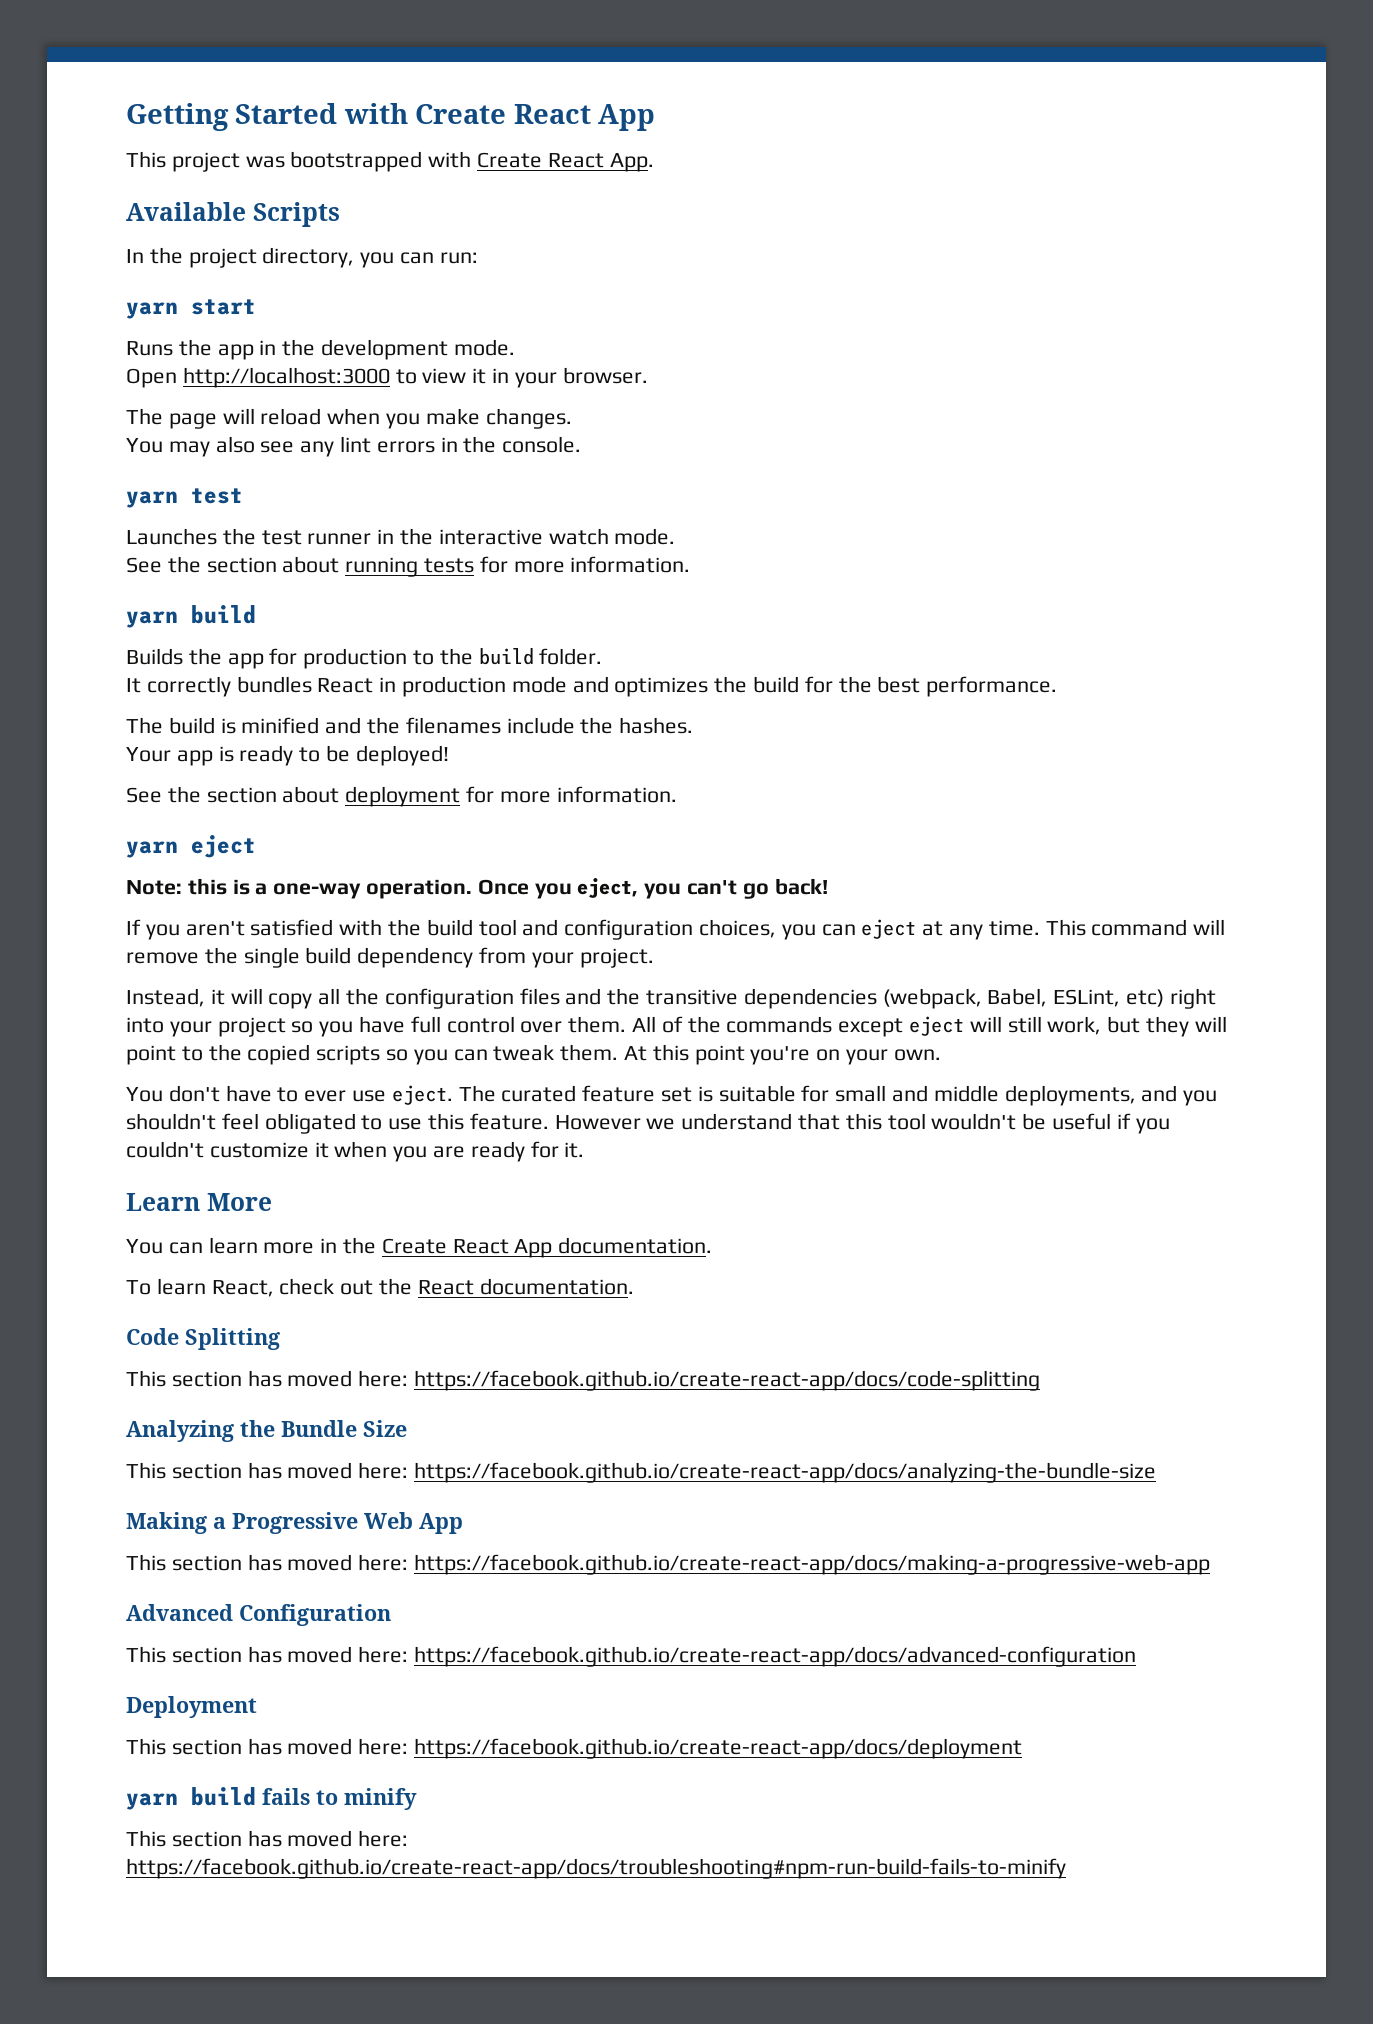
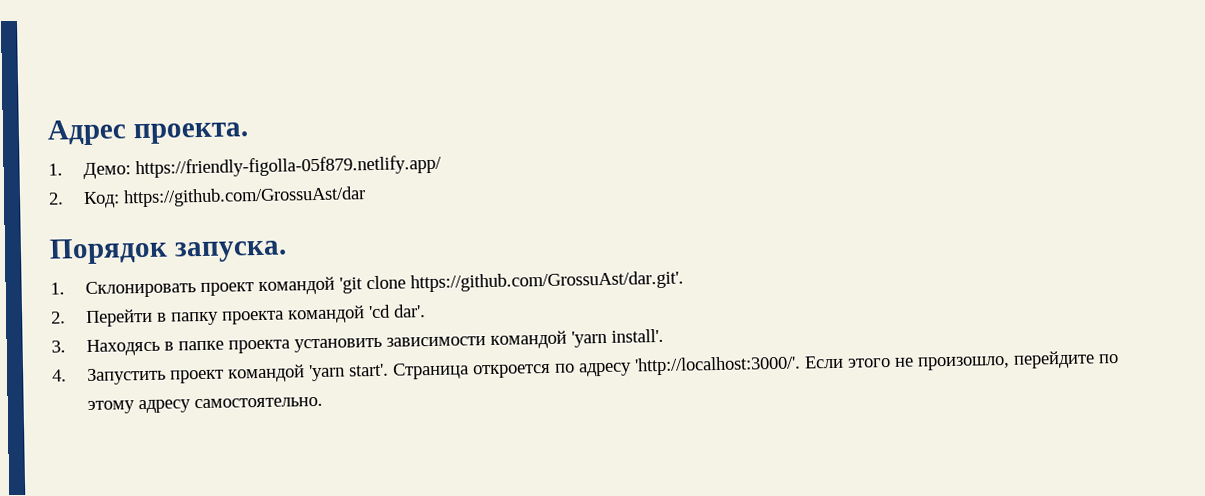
[126,103,656,131] [126,151,654,172] [126,202,340,227] [126,247,478,268] [126,299,256,319] [126,339,515,360] [126,367,648,388] [126,408,572,429] [126,436,582,457] [126,488,243,508] [126,528,676,545] [126,556,691,577] [126,605,256,628] [126,648,603,669] [126,676,1058,697] [126,717,694,734] [126,745,449,766] [126,786,677,807] [126,835,256,858] [126,878,828,899] [126,919,1226,940] [126,947,654,968] [126,988,1216,1009] [126,1016,1227,1037] [126,1044,941,1065] [126,1085,1218,1106] [126,1113,1170,1134] [126,1141,585,1162] [126,1193,272,1211] [126,1237,713,1258] [126,1278,634,1297] [126,1328,280,1350] [126,1370,1041,1391] [126,1420,407,1442] [126,1462,1157,1483] [126,1512,463,1534] [126,1554,1211,1575] [126,1604,391,1626] [126,1646,1137,1667] [126,1696,257,1718] [126,1738,1023,1759] [126,1787,417,1810] [126,1830,409,1847] [126,1858,1066,1879] Getting Started with Create React App // This project was bootstrapped with Create React App. // Available Scripts // In the project directory, you can run: // yarn start // Runs the app in the development mode. // Open http://localhost:3000 to view it in your browser. // The page will reload when you make changes. // You may also see any lint errors in the console. // yarn test // Launches the test runner in the interactive watch mode. // See the section about running tests for more information. // yarn build // Builds the app for production to the build folder. // It correctly bundles React in production mode and optimizes the build for the best performance. // The build is minified and the filenames include the hashes. // Your app is ready to be deployed! // See the section about deployment for more information. // yarn eject // Note: this is a one-way operation. Once you eject, you can't go back! // If you aren't satisfied with the build tool and configuration choices, you can eject at any time. This command will remove the single build dependency from your project. // Instead, it will copy all the configuration files and the transitive dependencies (webpack, Babel, ESLint, etc) right into your project so you have full control over them. All of the commands except eject will still work, but they will point to the copied scripts so you can tweak them. At this point you're on your own. // You don't have to ever use eject. The curated feature set is suitable for small and middle deployments, and you shouldn't feel obligated to use this feature. However we understand that this tool wouldn't be useful if you couldn't customize it when you are ready for it. // Learn More // You can learn more in the Create React App documentation. // To learn React, check out the React documentation. // Code Splitting // This section has moved here: https://facebook.github.io/create-react-app/docs/code-splitting // Analyzing the Bundle Size // This section has moved here: https://facebook.github.io/create-react-app/docs/analyzing-the-bundle-size // Making a Progressive Web App // This section has moved here: https://facebook.github.io/create-react-app/docs/making-a-progressive-web-app // Advanced Configuration // This section has moved here: https://facebook.github.io/create-react-app/docs/advanced-configuration // Deployment // This section has moved here: https://facebook.github.io/create-react-app/docs/deployment // yarn build fails to minify // This section has moved here: https://facebook.github.io/create-react-app/docs/troubleshooting#npm-run-build-fails-to-minify -> [47,119,249,146] [48,154,443,180] [48,186,367,209] [49,237,287,265] [50,270,685,299] [51,304,427,328] [51,328,665,357] [52,350,1120,386] [87,396,324,415] Адрес проекта. // 1. Демо: https://friendly-figolla-05f879.netlify.app/ // 2. Код: https://github.com/GrossuAst/dar // Порядок запуска. // 1. Склонировать проект командой 'git clone https://github.com/GrossuAst/dar.git'. // 2. Перейти в папку проекта командой 'cd dar'. // 3. Находясь в папке проекта установить зависимости командой 'yarn install'. // 4. Запустить проект командой 'yarn start'. Страница откроется по адресу 'http://localhost:3000/'. Если этого не произошло, перейдите по этому адресу самостоятельно.

